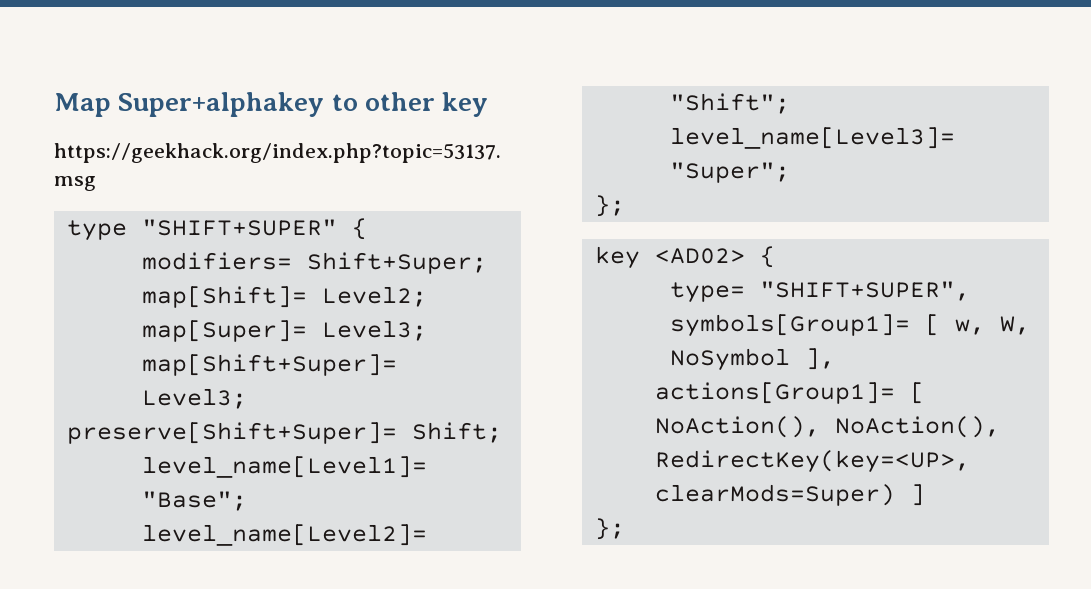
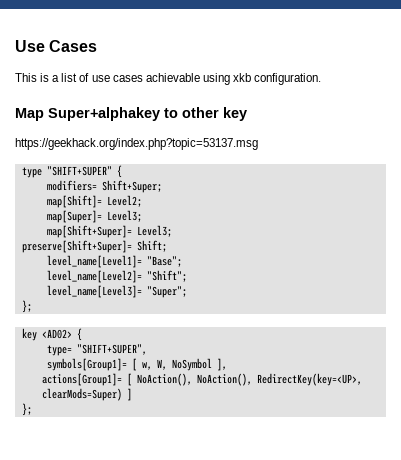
(54, 105) none -> [15,40,98,52] [15,73,322,85] Use Cases // This is a list of use cases achievable using xkb configuration. //

